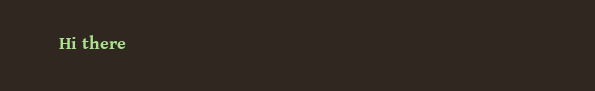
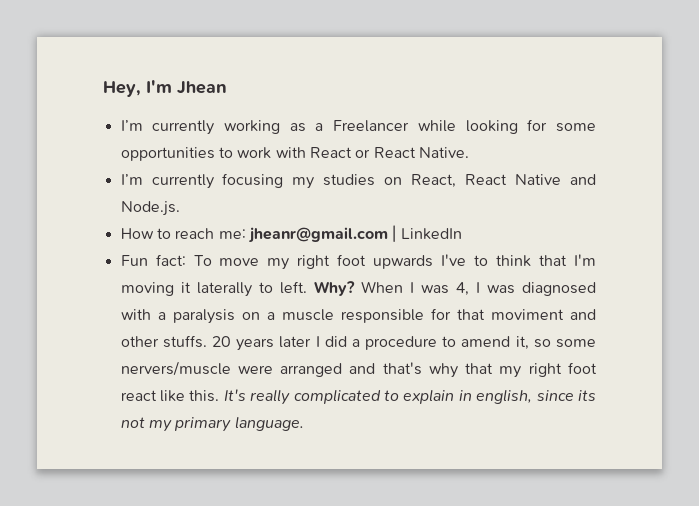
[59,35,126,49] Hi there -> [103,80,227,97] [120,119,596,135] [120,147,469,161] [120,173,596,189] [120,201,180,216] [120,225,462,243] [120,254,596,270] [120,281,597,297] [120,308,596,324] [120,335,596,351] [120,361,597,378] [120,389,596,405] [120,416,304,432] Hey, I'm Jhean // I’m currently working as a Freelancer while looking for some opportunities to work with React or React Native. // I’m currently focusing my studies on React, React Native and Node.js. // How to reach me: jheanr@gmail.com | LinkedIn // Fun fact: To move my right foot upwards I've to think that I'm moving it laterally to left. Why? When I was 4, I was diagnosed with a paralysis on a muscle responsible for that moviment and other stuffs. 20 years later I did a procedure to amend it, so some nervers/muscle were arranged and that's why that my right foot react like this. It's really complicated to explain in english, since its not my primary language.

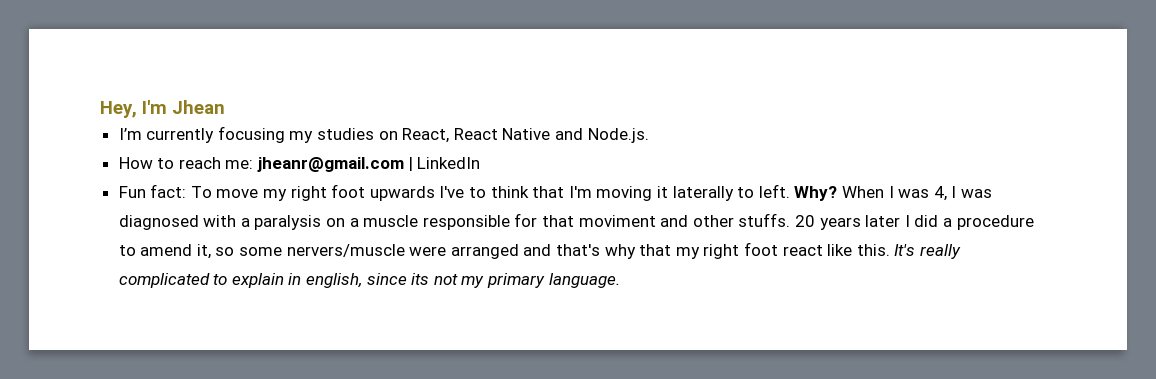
[120,119,596,135] [120,147,469,161] // I’m currently working as a Freelancer while looking for some opportunities to work with React or React Native. -> (225, 107) none

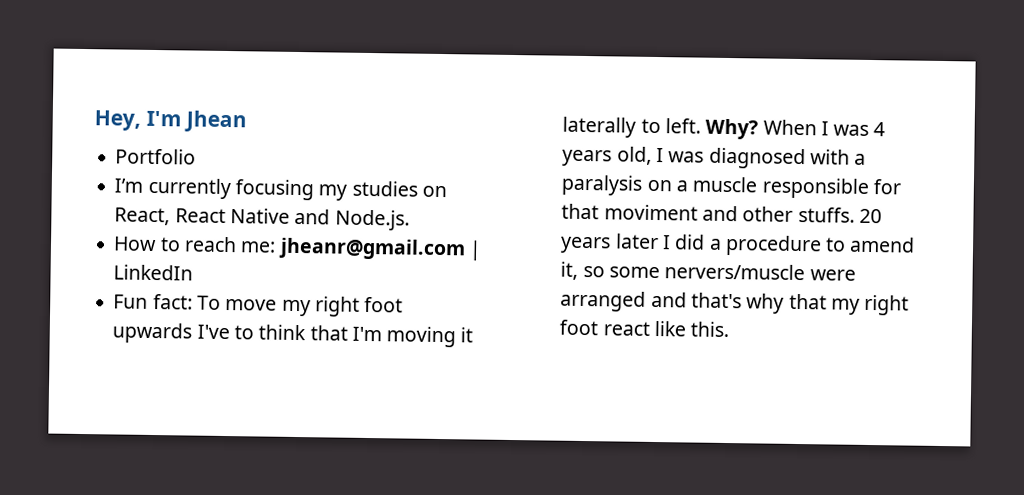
(225, 107) none -> [115,148,197,165] // Portfolio
[933,186,947,201] 4, -> [873,122,886,137] [562,146,652,167] 4 years old,
[894,244,961,259] [118,273,620,288] It's really complicated to explain in english, since its not my primary language. -> (730, 329) none

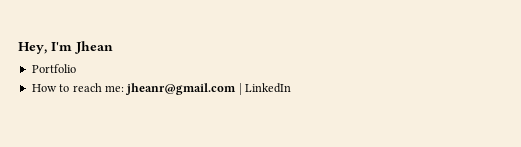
[114,177,447,201] [114,207,410,231] // I’m currently focusing my studies on React, React Native and Node.js. -> (76, 68) none
[113,293,404,317] [112,322,474,348] [562,116,886,140] [562,146,867,170] [561,174,901,199] [561,203,882,224] [560,233,916,257] [560,261,856,281] [560,290,910,316] [559,319,730,338] // Fun fact: To move my right foot upwards I've to think that I'm moving it laterally to left. Why? When I was 4 years old, I was diagnosed with a paralysis on a muscle responsible for that moviment and other stuffs. 20 years later I did a procedure to amend it, so some nervers/muscle were arranged and that's why that my right foot react like this. -> (291, 88) none

